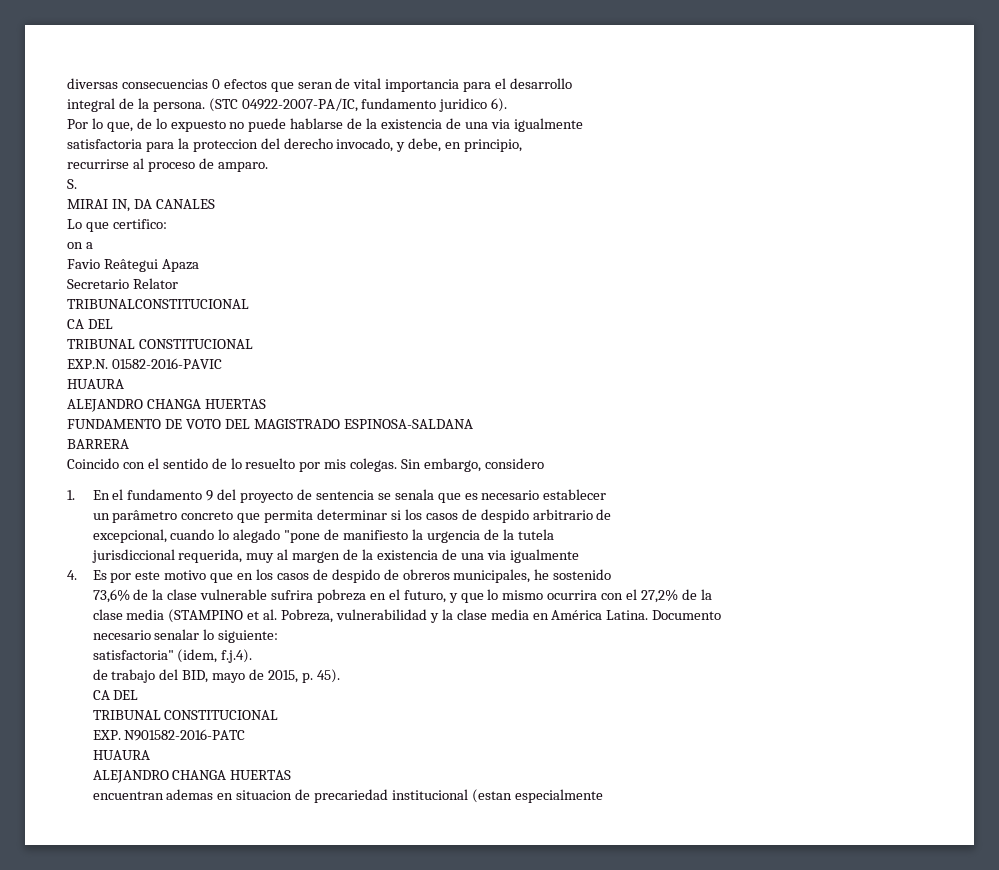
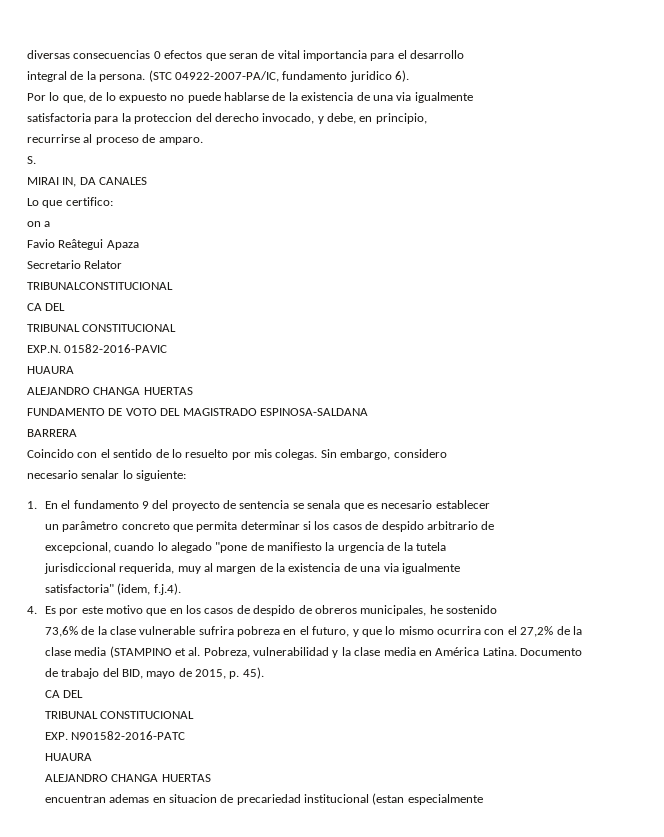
(544, 463) none -> [27,470,187,481] // necesario senalar lo siguiente:
(579, 556) none -> [44,583,181,595] // satisfactoria" (idem, f.j.4).
[92,629,279,643] [92,649,253,663] // necesario senalar lo siguiente: // satisfactoria" (idem, f.j.4). -> (583, 652) none

